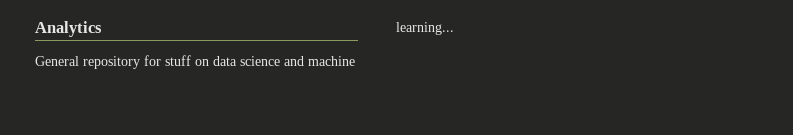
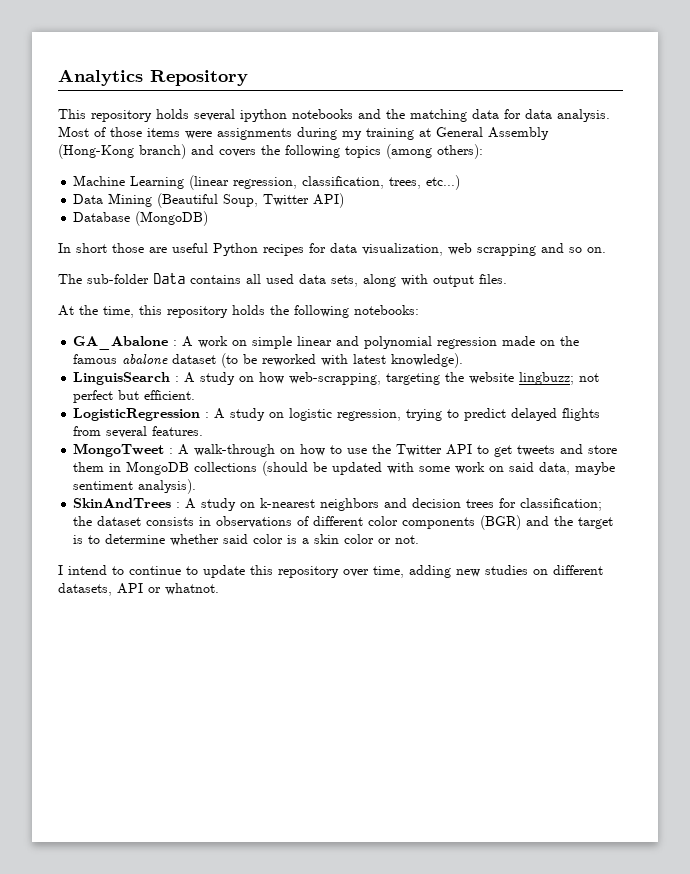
[35,55,355,69] [396,22,454,35] // General repository for stuff on data science and machine learning... -> [150,70,248,86] [58,109,610,122] [58,126,549,140] [58,144,483,159] [73,175,461,190] [73,193,345,208] [73,211,209,226] [58,243,606,256] [58,273,507,287] [58,305,419,318] [73,336,580,350] [73,353,464,368] [73,372,600,385] [73,390,196,403] [73,408,601,421] [73,426,204,438] [73,443,618,457] [73,461,616,476] [73,479,197,494] [73,498,603,511] [73,515,614,530] [73,534,420,546] [58,565,603,578] [58,583,219,596] Repository // This repository holds several ipython notebooks and the matching data for data analysis. Most of those items were assignments during my training at General Assembly (Hong-Kong branch) and covers the following topics (among others): // Machine Learning (linear regression, classification, trees, etc...) // Data Mining (Beautiful Soup, Twitter API) // Database (MongoDB) // In short those are useful Python recipes for data visualization, web scrapping and so on. // The sub-folder Data contains all used data sets, along with output files. // At the time, this repository holds the following notebooks: // GA_Abalone : A work on simple linear and polynomial regression made on the famous abalone dataset (to be reworked with latest knowledge). // LinguisSearch : A study on how web-scrapping, targeting the website lingbuzz; not perfect but efficient. // LogisticRegression : A study on logistic regression, trying to predict delayed flights from several features. // MongoTweet : A walk-through on how to use the Twitter API to get tweets and store them in MongoDB collections (should be updated with some work on said data, maybe sentiment analysis). // SkinAndTrees : A study on k-nearest neighbors and decision trees for classification; the dataset consists in observations of different color components (BGR) and the target is to determine whether said color is a skin color or not. // I intend to continue to update this repository over time, adding new studies on different datasets, API or whatnot.

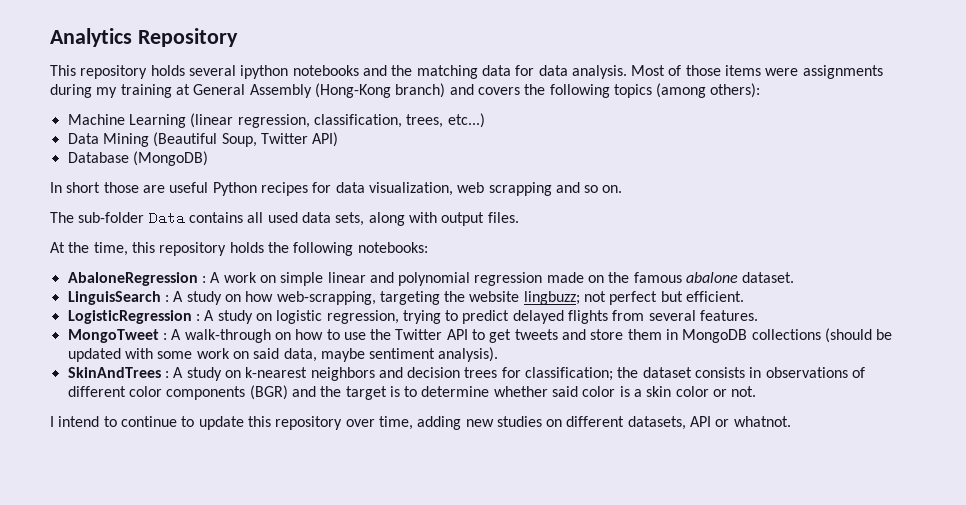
[73,336,169,350] GA_Abalone -> [67,272,198,286] AbaloneRegression
[172,353,464,368] dataset (to be reworked with latest knowledge). -> [742,272,795,283] dataset.

